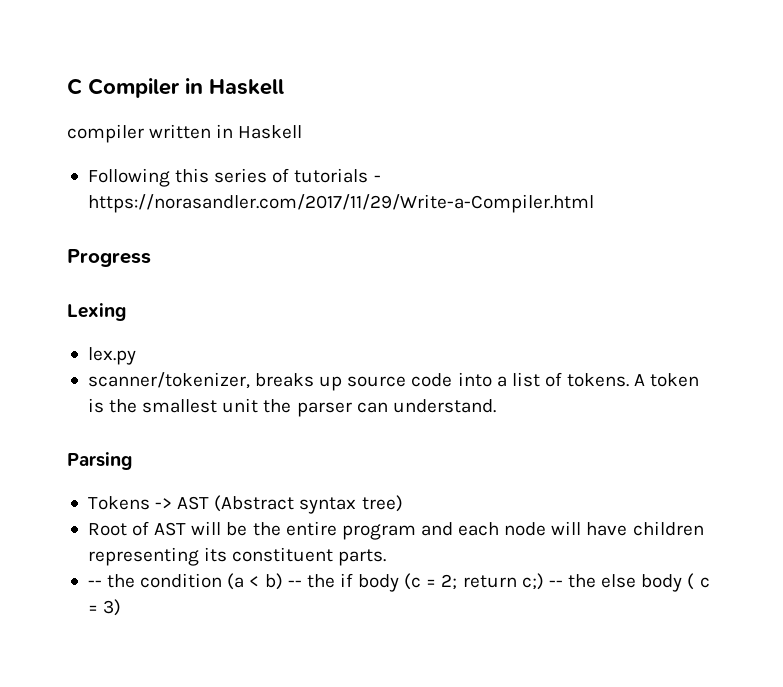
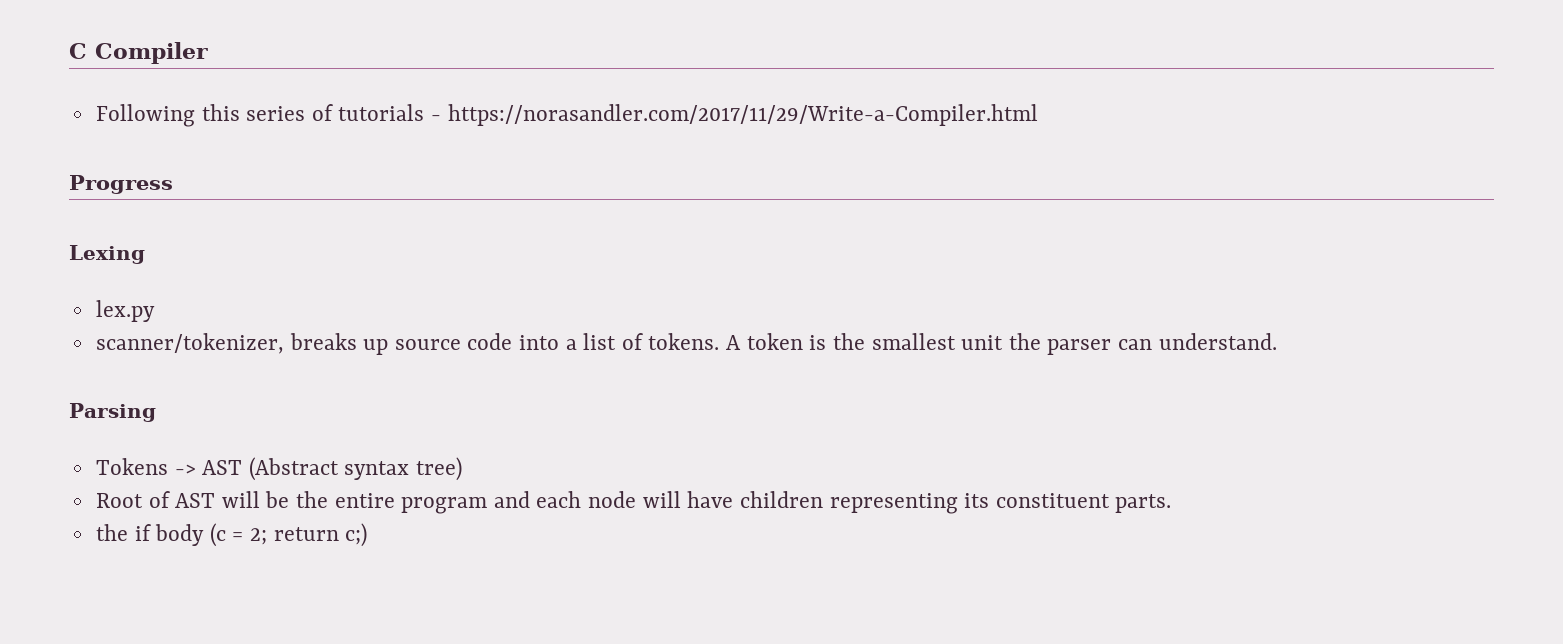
[185,78,284,95] [67,124,303,143] in Haskell // compiler written in Haskell -> (208, 53) none
[87,573,302,590] -- the condition (a < b) -- -> (1172, 503) none
[548,573,710,592] [87,599,122,616] -- the else body ( c = 3) -> (368, 535) none

